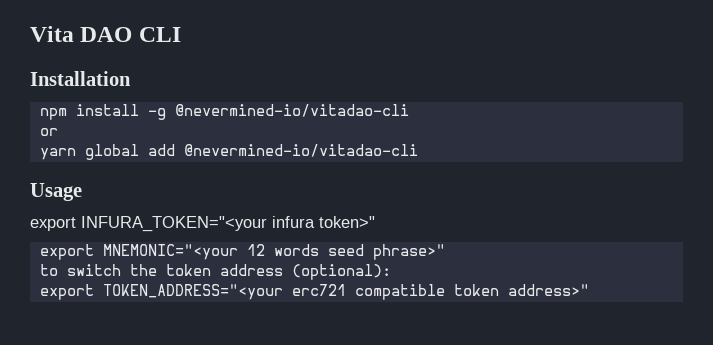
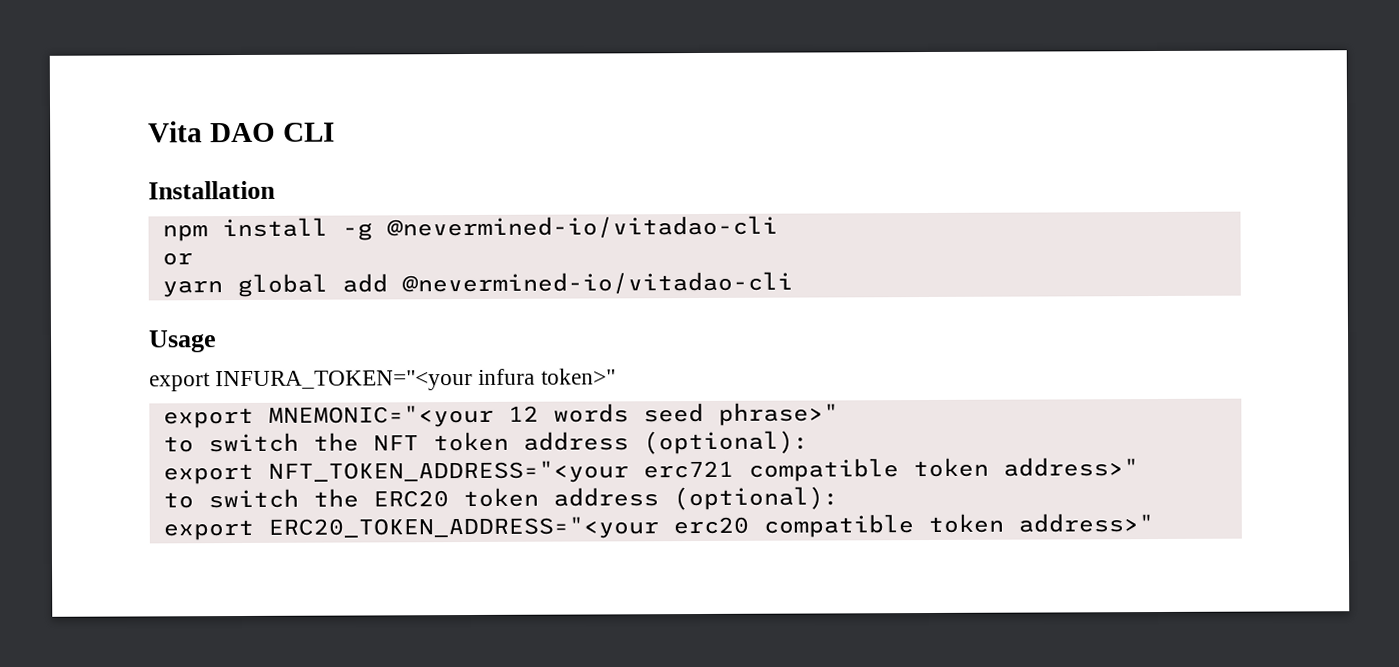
[165,264,391,280] [39,284,283,300] token address (optional): // export TOKEN_ADDRESS="<your -> [372,430,809,455] [162,460,629,485] NFT token address (optional): // export NFT_TOKEN_ADDRESS="<your
(589, 290) none -> [162,486,839,511] [162,513,1154,541] // to switch the ERC20 token address (optional): // export ERC20_TOKEN_ADDRESS="<your erc20 compatible token address>"

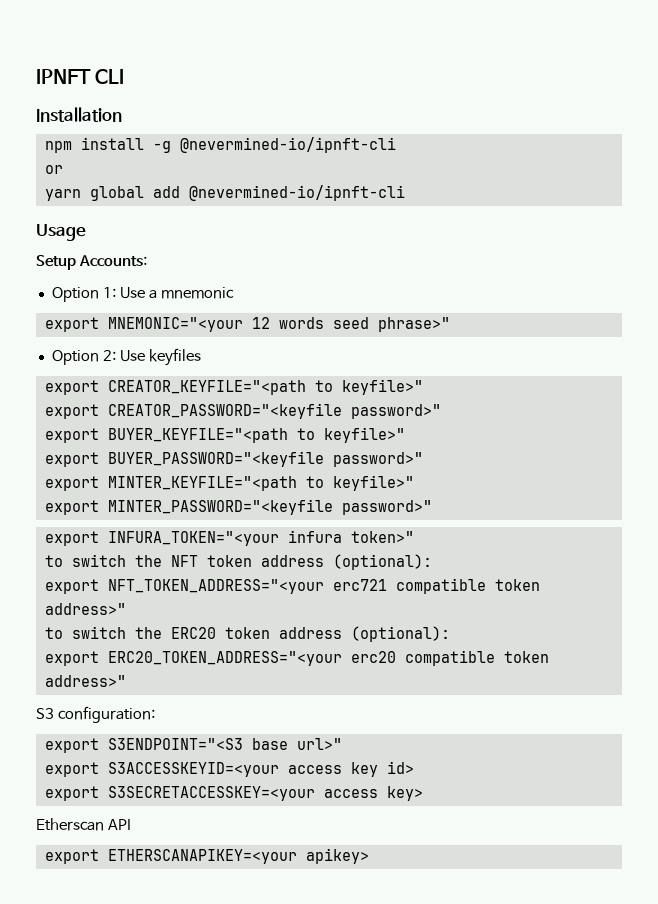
[148,121,276,143] Vita DAO -> [36,69,91,84] IPNFT
[386,215,778,240] @nevermined-io/vitadao-cli -> [179,137,396,153] @nevermined-io/ipnft-cli
[401,271,793,296] @nevermined-io/vitadao-cli -> [188,185,405,201] @nevermined-io/ipnft-cli
[149,368,616,392] export INFURA_TOKEN="<your infura token>" -> [36,255,147,270] [51,287,234,302] Setup Accounts: // Option 1: Use a mnemonic
(839, 414) none -> [51,348,201,366] [44,379,423,395] [44,403,441,419] [44,427,405,443] [44,451,423,467] [44,475,414,491] [44,499,432,515] [44,530,414,546] // Option 2: Use keyfiles // export CREATOR_KEYFILE="<path to keyfile>" // export CREATOR_PASSWORD="<keyfile password>" // export BUYER_KEYFILE="<path to keyfile>" // export BUYER_PASSWORD="<keyfile password>" // export MINTER_KEYFILE="<path to keyfile>" // export MINTER_PASSWORD="<keyfile password>" // export INFURA_TOKEN="<your infura token>"
(1154, 523) none -> [36,706,155,723] [44,738,342,753] [44,761,414,777] [44,786,423,801] [36,818,131,831] [44,848,369,864] // S3 configuration: // export S3ENDPOINT="<S3 base url>" // export S3ACCESSKEYID=<your access key id> // export S3SECRETACCESSKEY=<your access key> // Etherscan API // export ETHERSCANAPIKEY=<your apikey>

